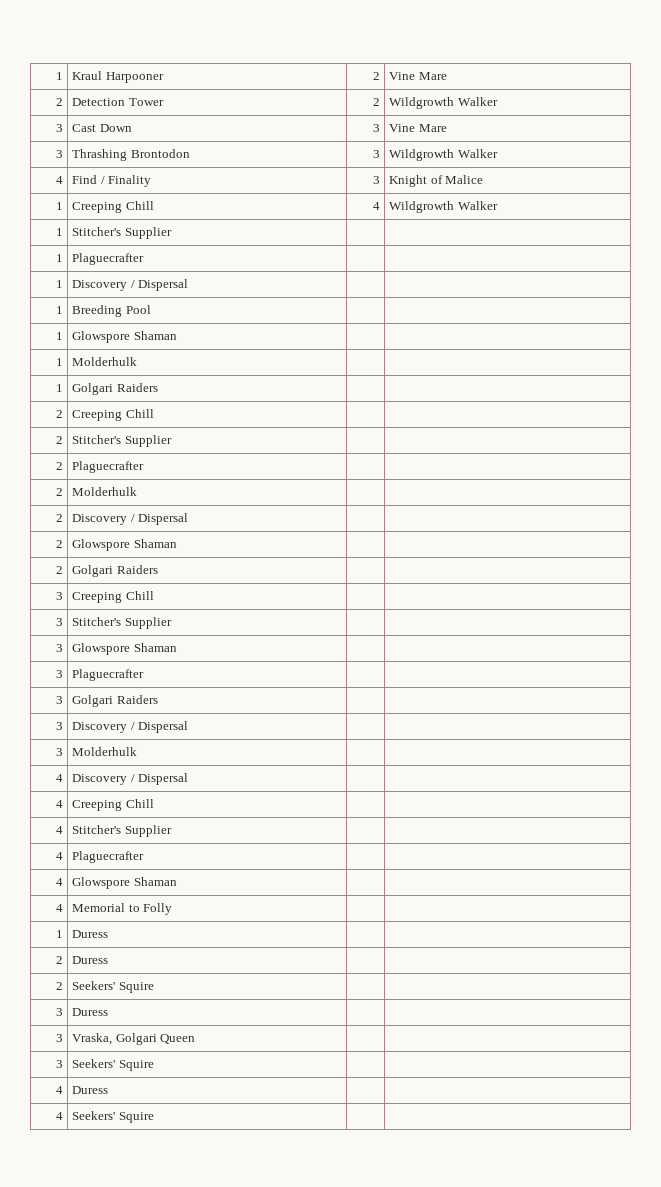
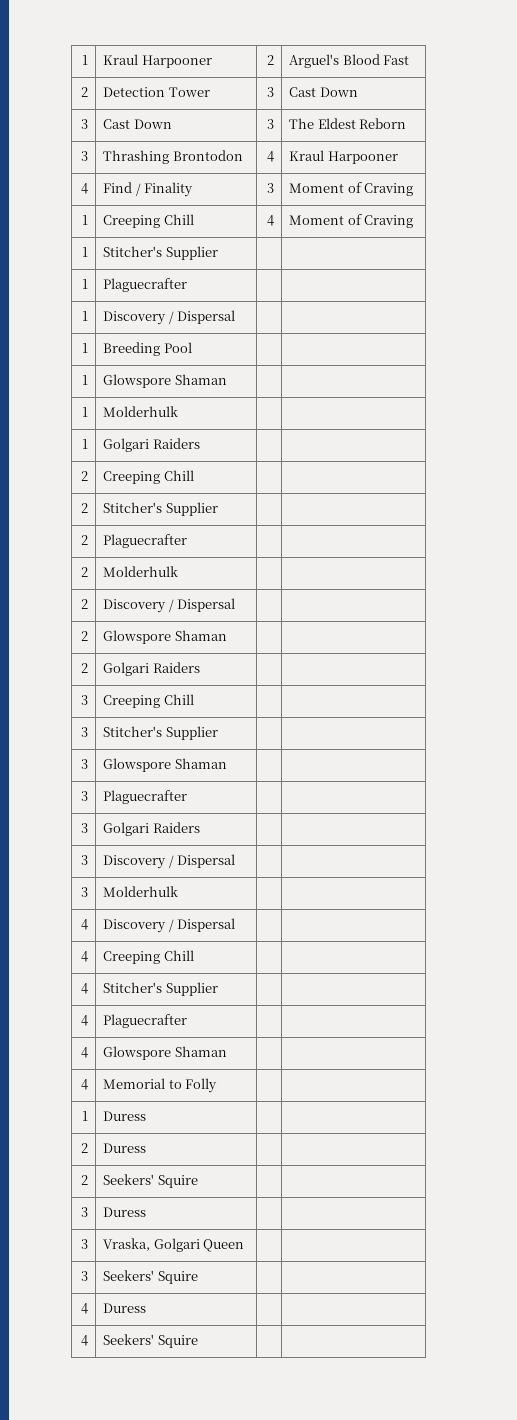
[389,72,447,80] Vine Mare -> [289,54,410,68] Arguel's Blood Fast
[372,98,380,106] [389,97,498,109] 2 | Wildgrowth Walker -> [266,87,274,97] [289,87,358,97] 3 | Cast Down
[389,124,447,132] Vine Mare -> [289,118,407,129] The Eldest Reborn
[372,150,380,158] [389,149,498,161] 3 | Wildgrowth Walker -> [266,151,274,162] [289,150,398,164] 4 | Kraul Harpooner
[389,175,484,187] Knight of Malice -> [289,182,414,196] Moment of Craving
[389,201,498,213] Wildgrowth Walker -> [289,214,414,228] Moment of Craving

